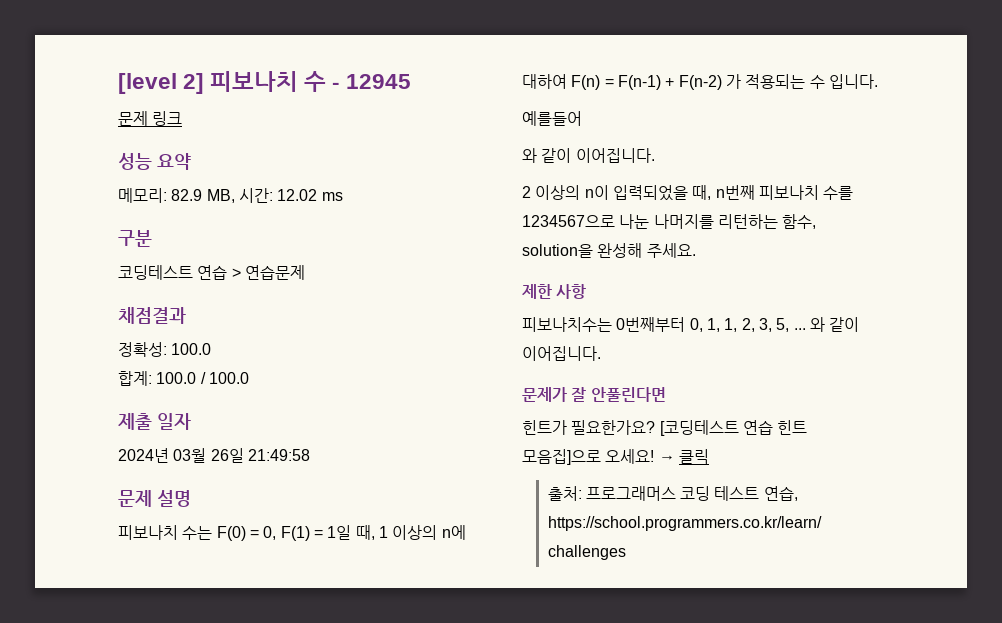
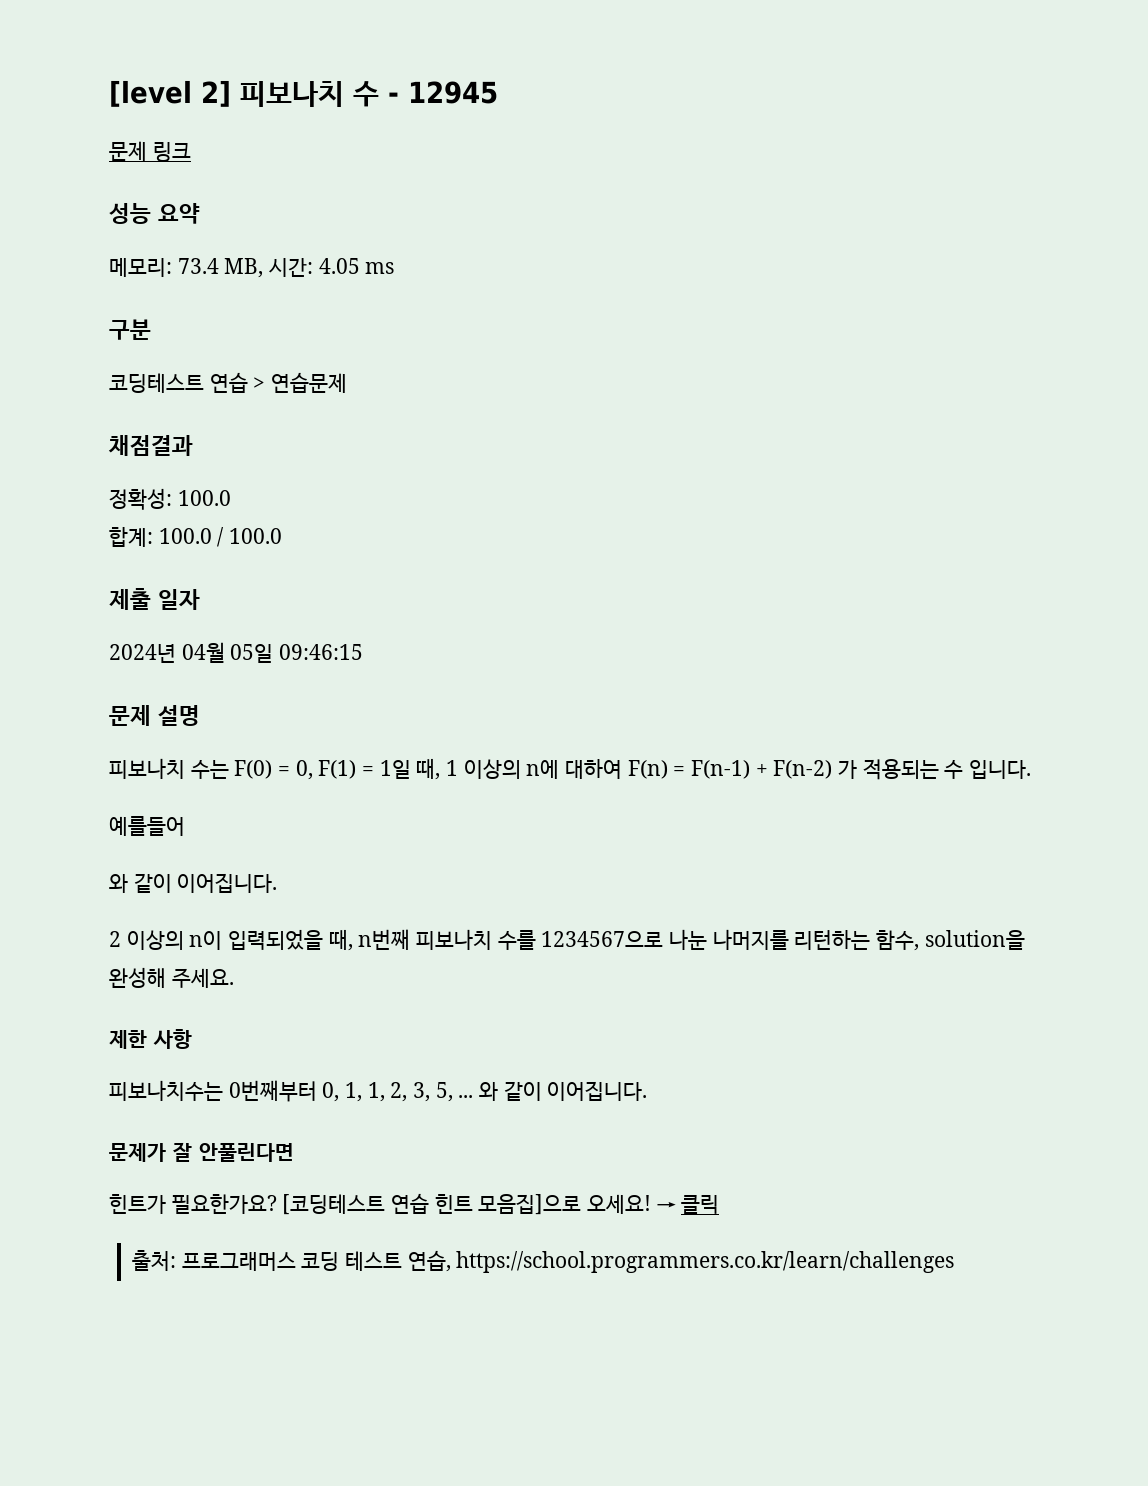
[171,189,203,201] 82.9 -> [177,258,219,274] 73.4
[277,189,318,201] 12.02 -> [318,258,360,274] 4.05
[173,448,310,463] 03월 26일 21:49:58 -> [181,642,364,663] 04월 05일 09:46:15

